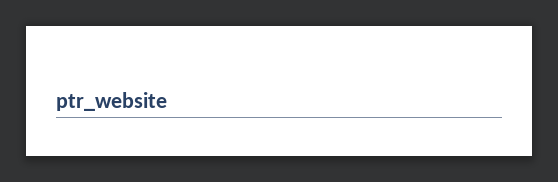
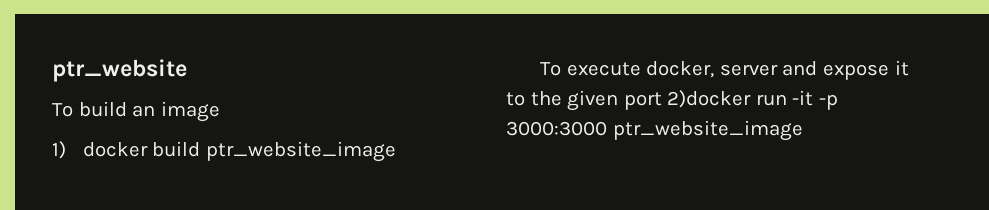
(167, 101) none -> [52,101,220,122] [52,141,396,162] [540,60,909,80] [506,90,838,111] [506,120,803,141] // To build an image // 1) docker build ptr_website_image // To execute docker, server and expose it to the given port 2)docker run -it -p 3000:3000 ptr_website_image

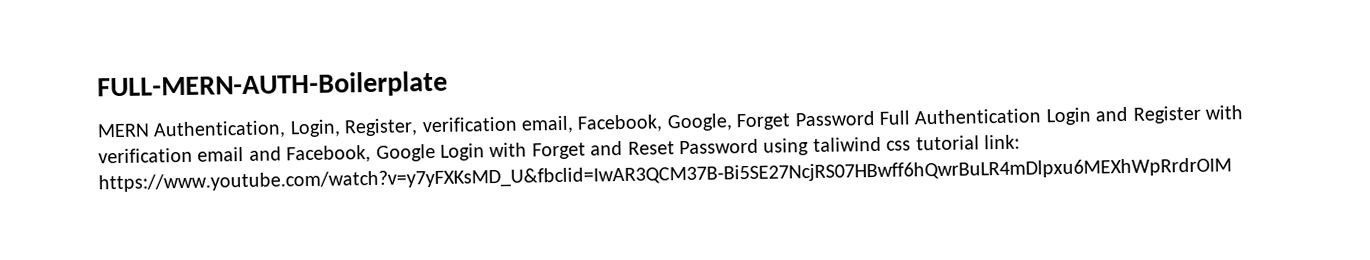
[52,59,187,82] [52,101,220,122] [52,141,396,162] [540,60,909,80] [506,90,838,111] [506,120,803,141] ptr_website // To build an image // 1) docker build ptr_website_image // To execute docker, server and expose it to the given port 2)docker run -it -p 3000:3000 ptr_website_image -> [97,70,448,101] [97,105,1243,140] [98,134,1020,164] [98,157,1232,194] FULL-MERN-AUTH-Boilerplate // MERN Authentication, Login, Register, verification email, Facebook, Google, Forget Password Full Authentication Login and Register with verification email and Facebook, Google Login with Forget and Reset Password using taliwind css tutorial link: https://www.youtube.com/watch?v=y7yFXKsMD_U&fbclid=IwAR3QCM37B-Bi5SE27NcjRS07HBwff6hQwrBuLR4mDlpxu6MEXhWpRrdrOIM

